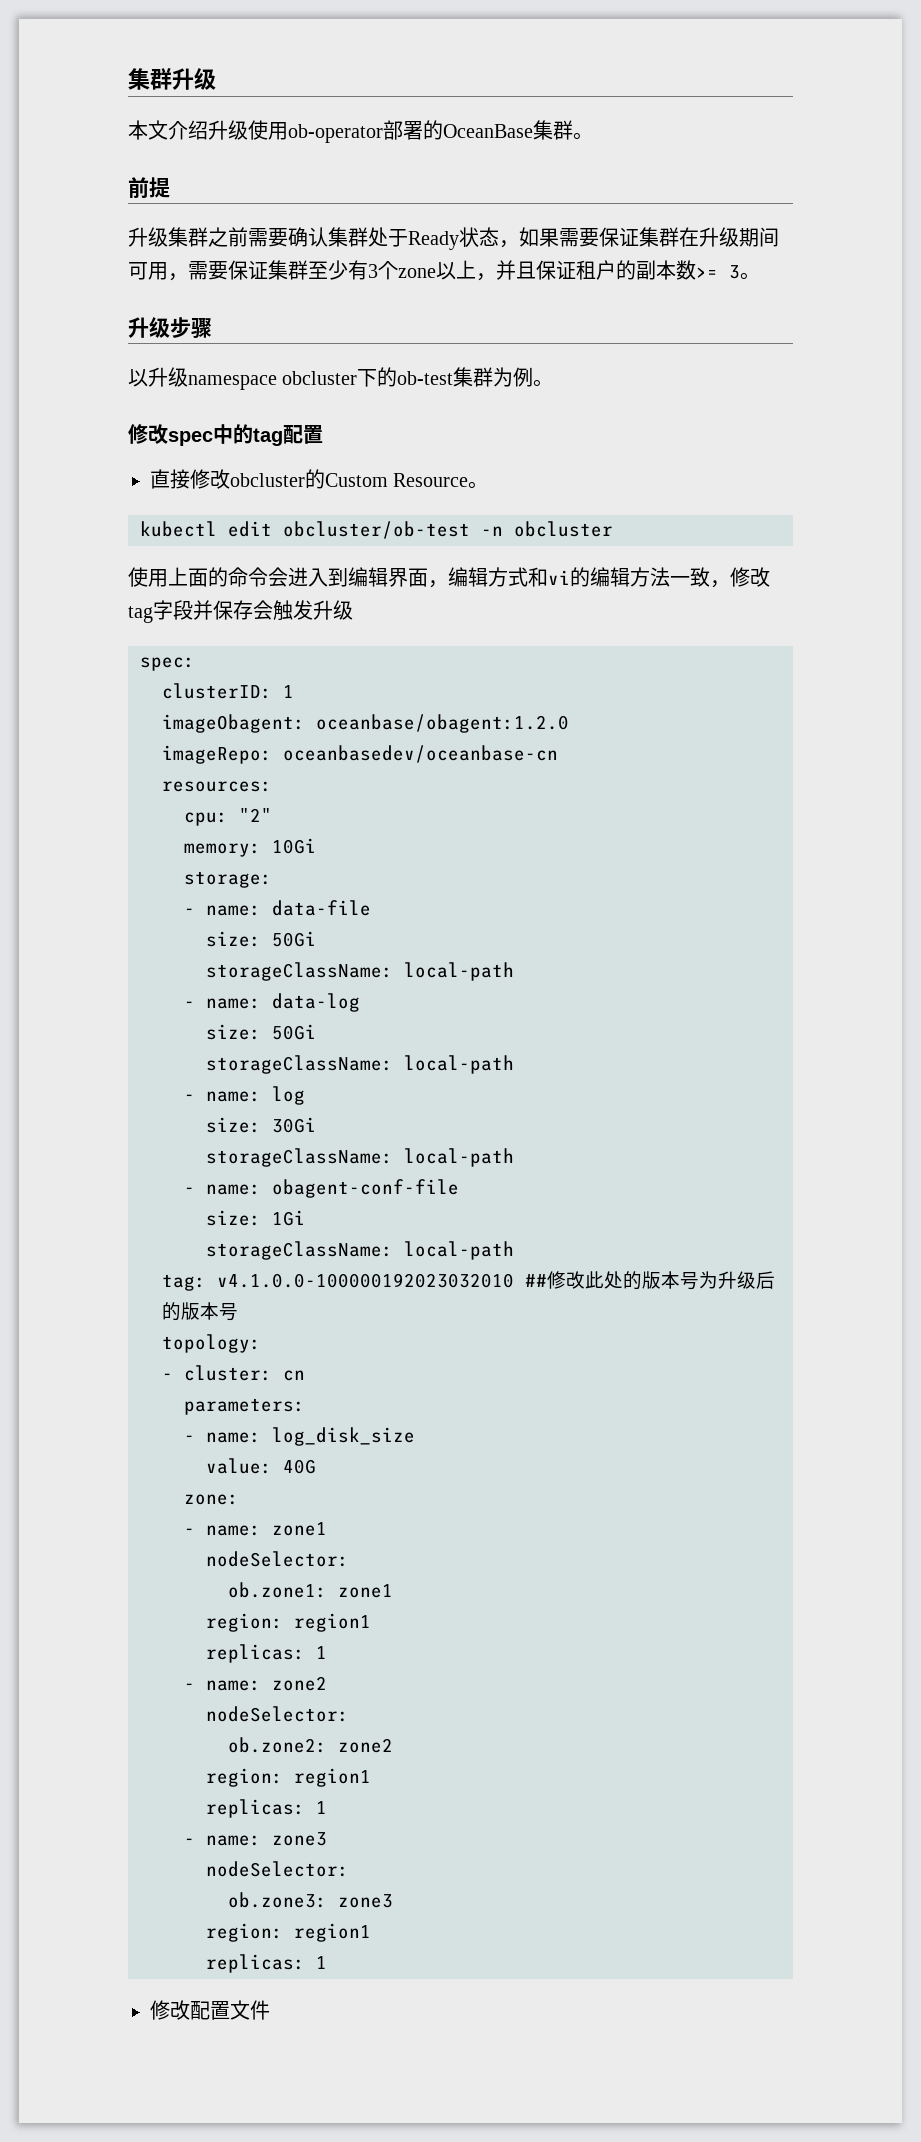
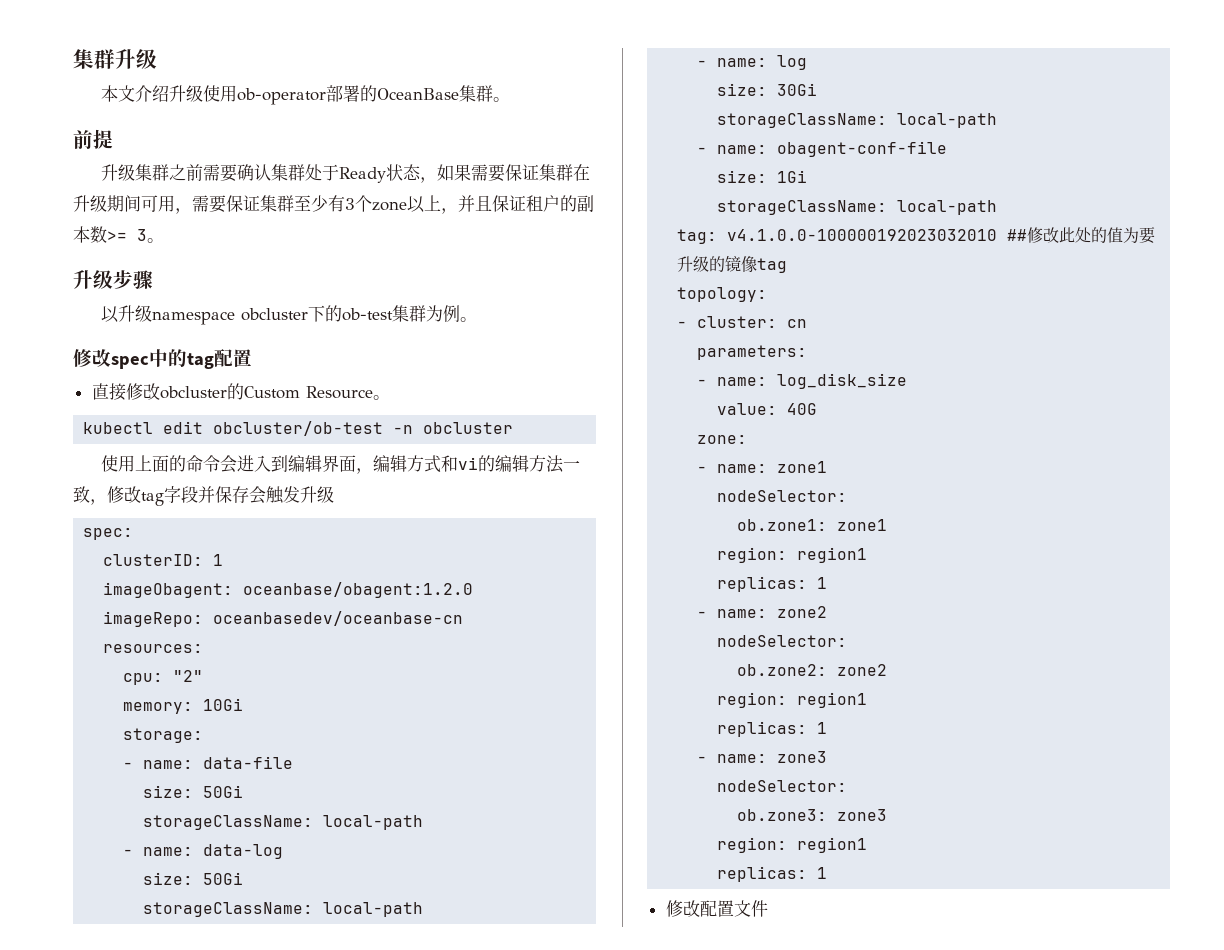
[642,1271,775,1290] [162,1302,238,1321] 版本号为升级后的版本号 -> [1107,227,1156,244] [677,255,788,273] 值为要升级的镜像tag

